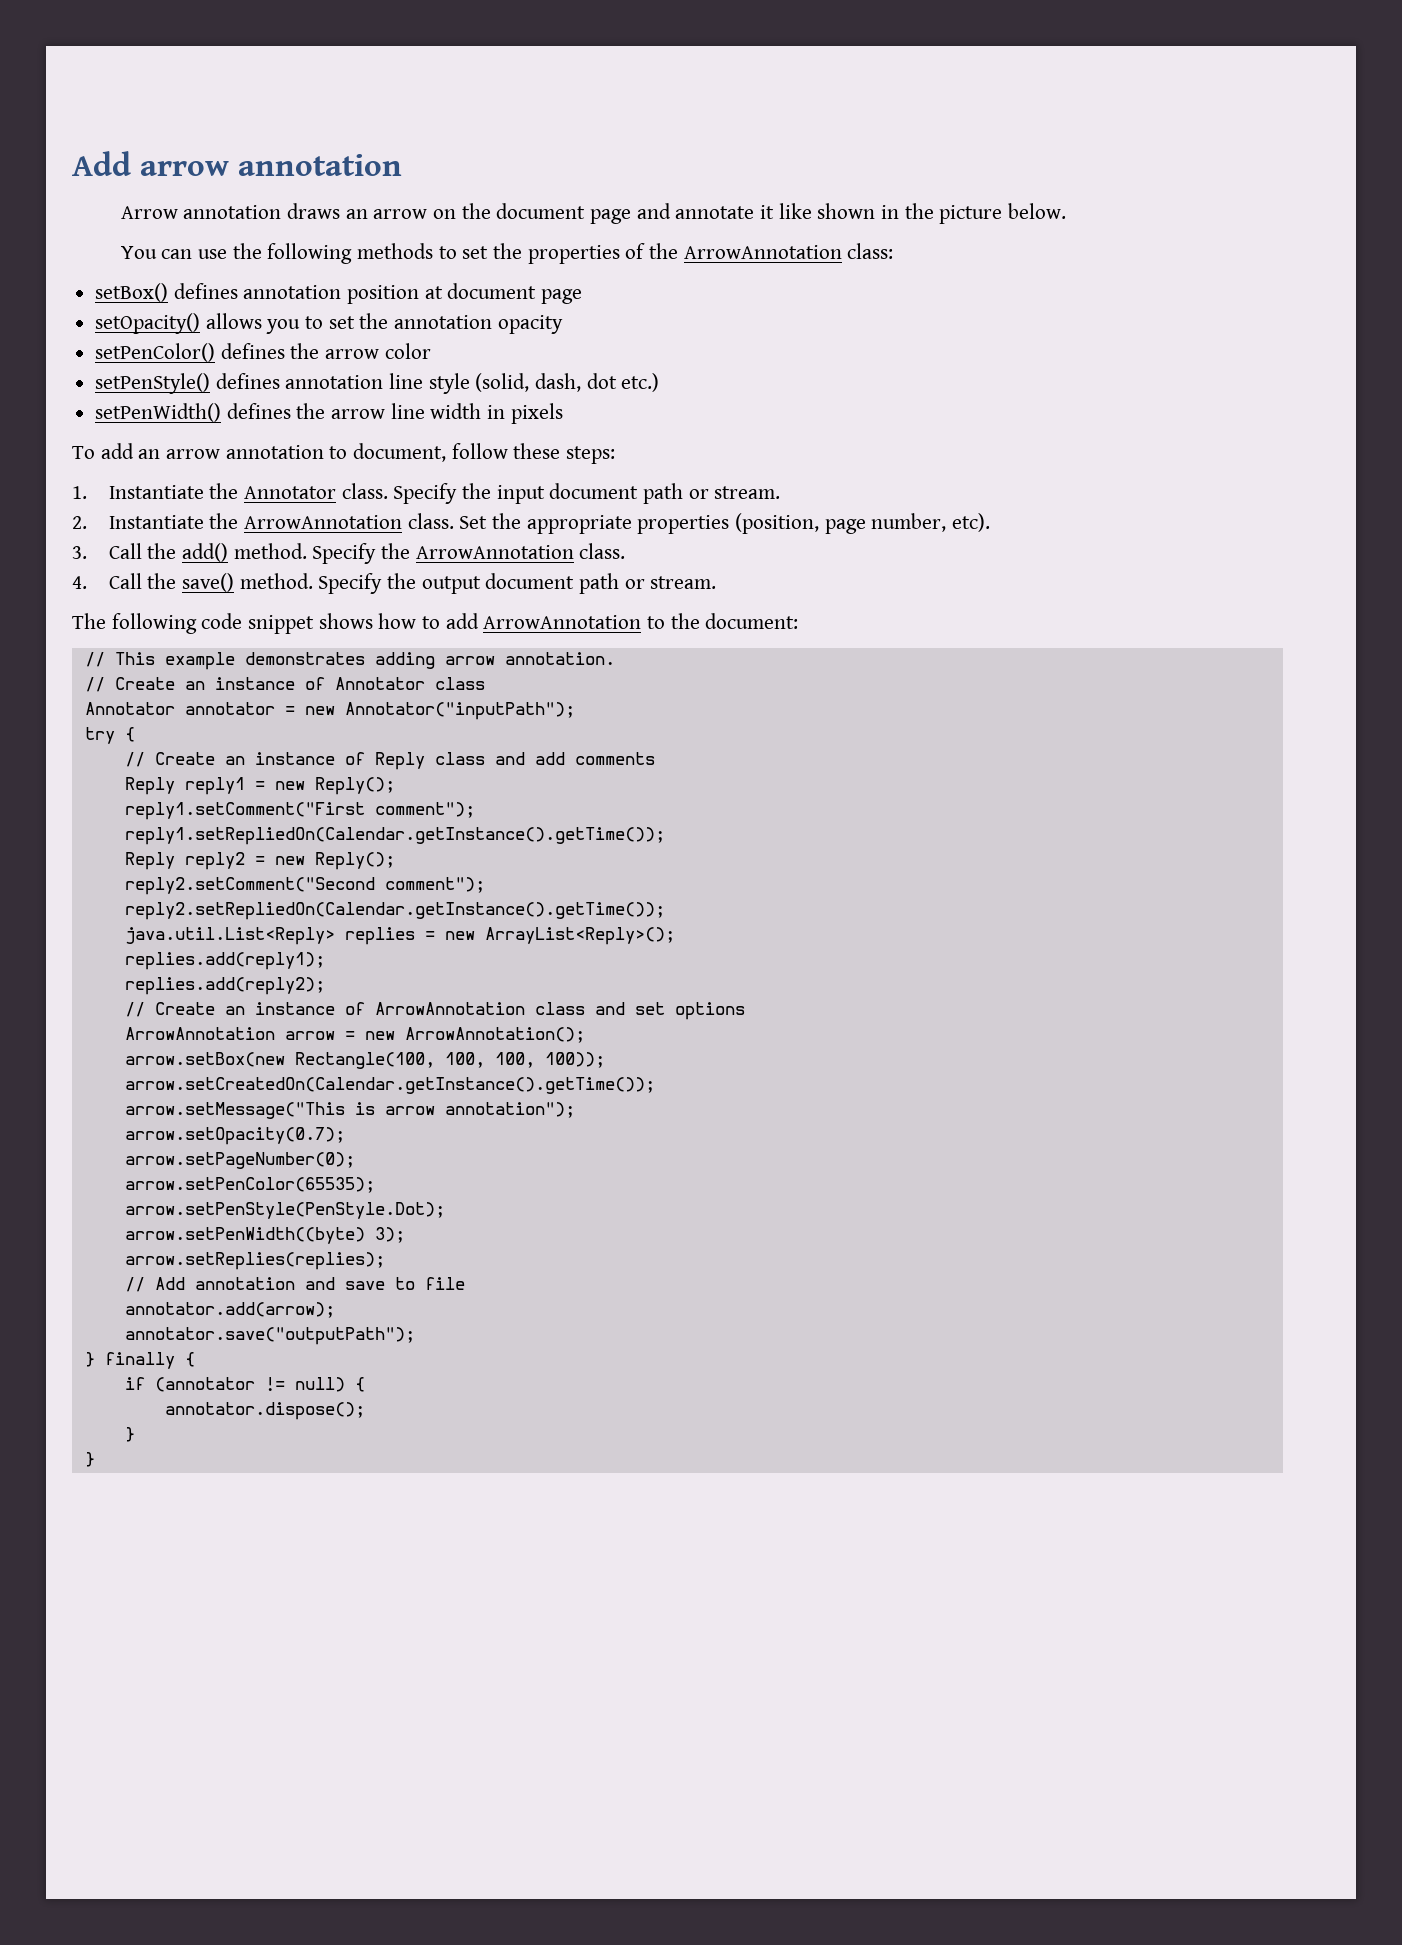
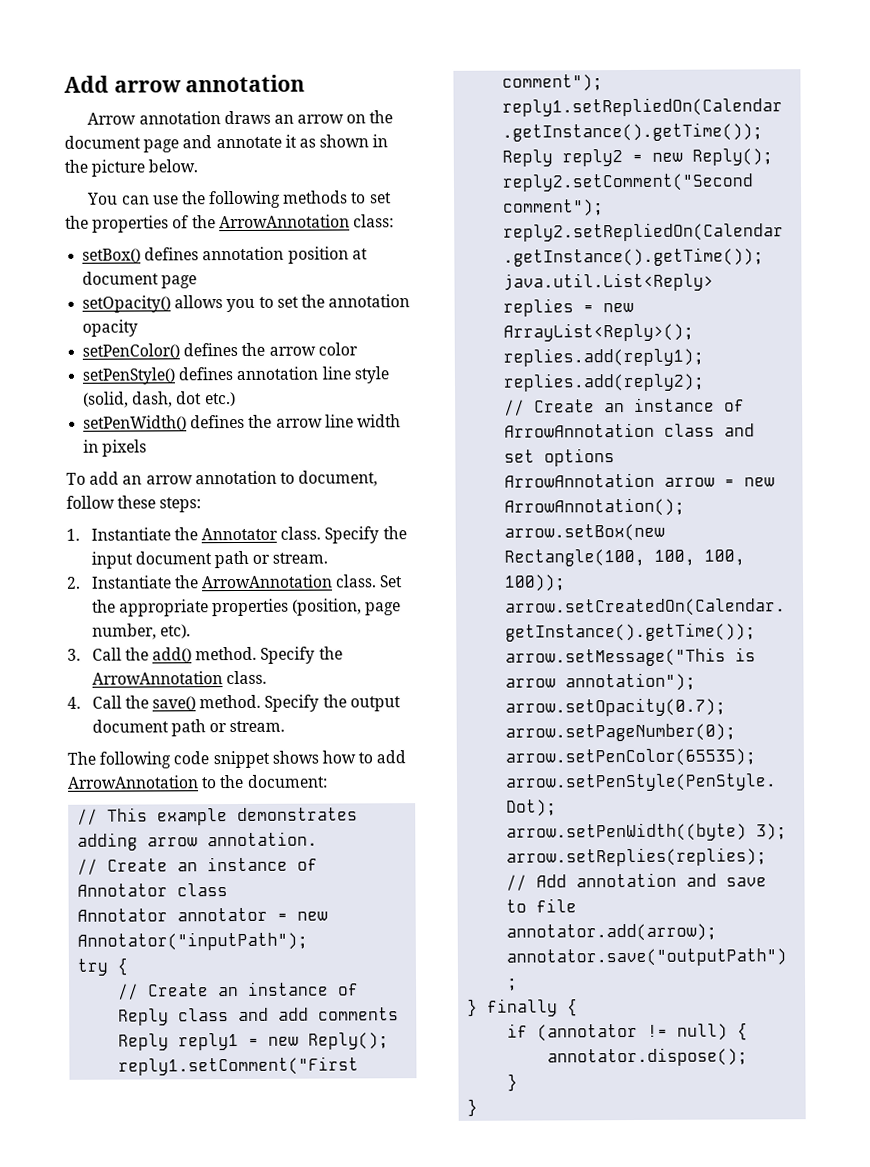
[778,203,812,219] like -> [298,138,316,148] as

